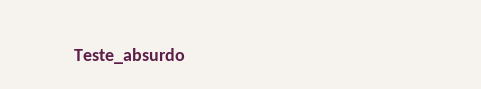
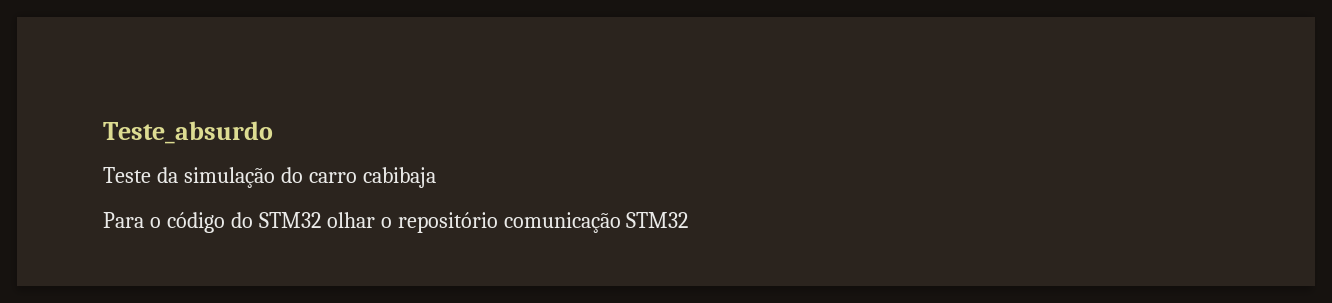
(185, 56) none -> [103,167,436,188] [103,212,689,233] // Teste da simulação do carro cabibaja // Para o código do STM32 olhar o repositório comunicação STM32

